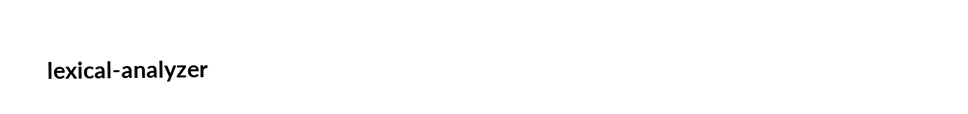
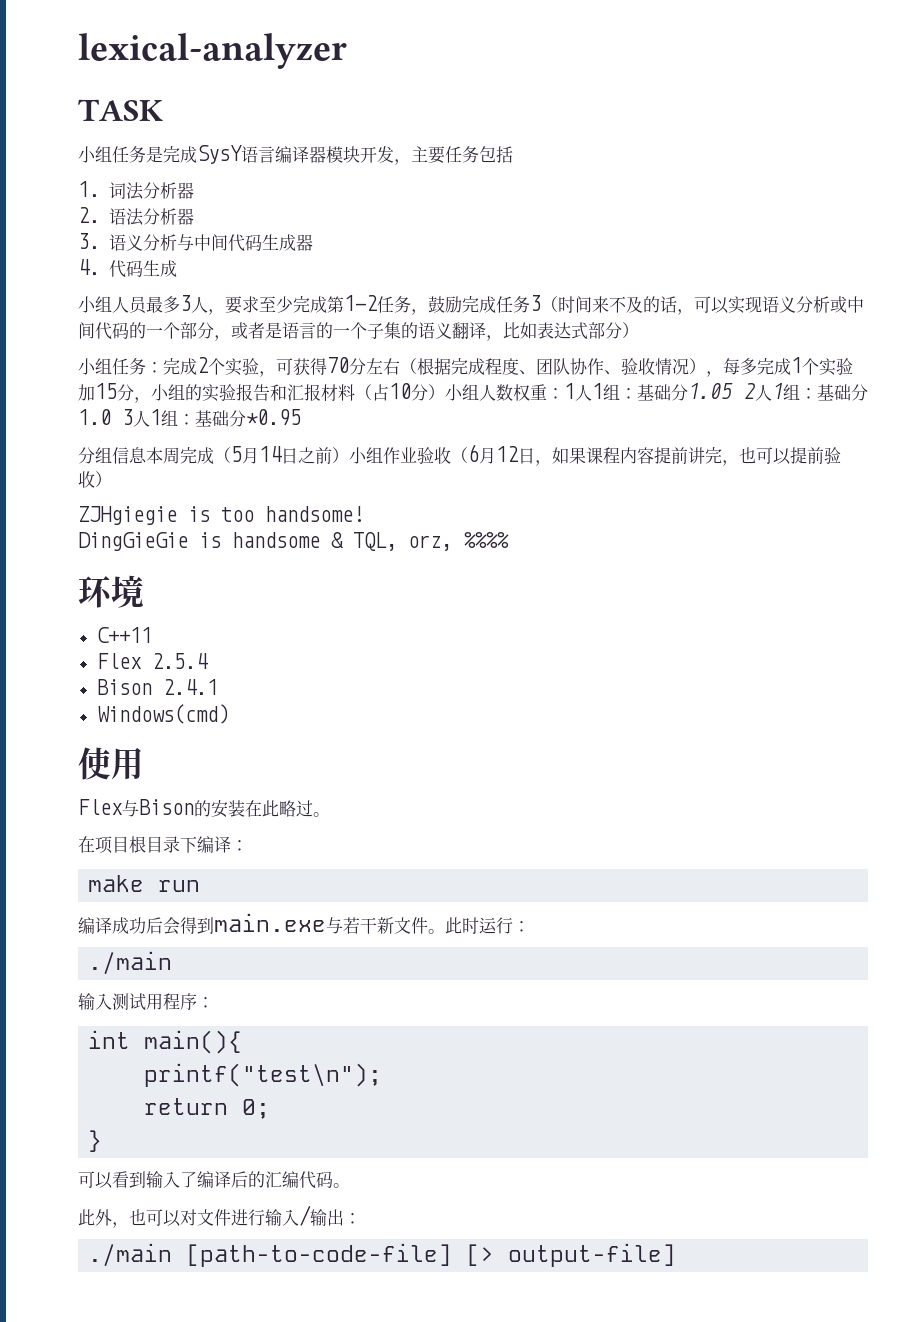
(209, 71) none -> [78,99,163,121] [78,145,513,165] [78,181,194,200] [78,207,194,226] [78,233,313,252] [78,259,177,278] [78,295,864,315] [78,322,639,341] [78,357,853,377] [78,383,868,403] [78,409,301,427] [78,444,841,466] [78,471,112,488] [78,506,364,525] [78,532,509,551] [78,575,144,608] [96,627,152,643] [96,653,208,669] [96,679,218,695] [96,704,229,724] [78,747,144,780] [78,799,330,818] [78,836,248,854] [88,875,201,892] [78,913,530,935] [88,951,173,975] [78,993,214,1011] [88,1030,243,1054] [144,1063,383,1087] [144,1098,271,1119] [88,1130,103,1152] [78,1171,350,1189] [78,1205,361,1228] [88,1243,677,1267] // TASK // ⼩组任务是完成SysY语⾔编译器模块开发，主要任务包括 // 1.词法分析器 // 2.语法分析器 // 3.语义分析与中间代码⽣成器 // 4.代码⽣成 // ⼩组⼈员最多3⼈，要求⾄少完成第1-2任务，⿎励完成任务3（时间来不及的话，可以实现语义分析或中间代码的⼀个部分，或者是语⾔的⼀个⼦集的语义翻译，⽐如表达式部分） // ⼩组任务：完成2个实验，可获得70分左右（根据完成程度、团队协作、验收情况），每多完成1个实验加15分，⼩组的实验报告和汇报材料（占10分）小组人数权重：1人1组：基础分1.05 2人1组：基础分1.0 3人1组：基础分*0.95 // 分组信息本周完成（5月14日之前）小组作业验收（6月12日，如果课程内容提前讲完，也可以提前验收） // ZJHgiegie is too handsome! // DingGieGie is handsome & TQL, orz, %%%% // 环境 // C++11 // Flex 2.5.4 // Bison 2.4.1 // Windows(cmd) // 使用 // Flex与Bison的安装在此略过。 // 在项目根目录下编译： // make run // 编译成功后会得到main.exe与若干新文件。此时运行： // ./main // 输入测试用程序： // int main(){ // printf("test\n"); // return 0; // } // 可以看到输入了编译后的汇编代码。 // 此外，也可以对文件进行输入/输出： // ./main [path-to-code-file] [> output-file]

